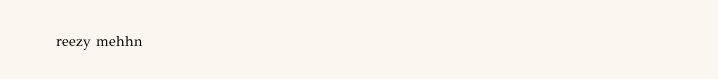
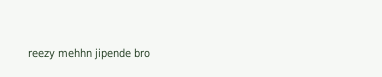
(143, 41) none -> [94,48,150,60] jipende bro

